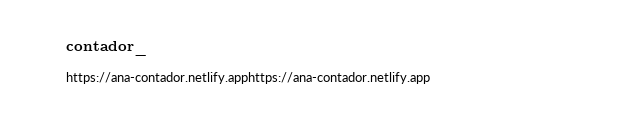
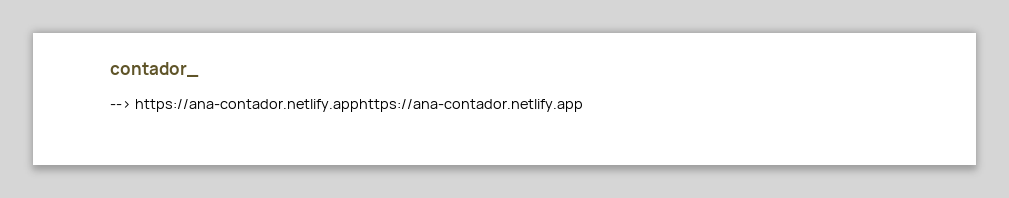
(147, 48) none -> [110,101,131,109] -->

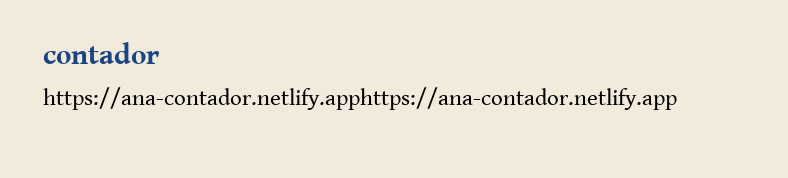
[110,62,199,77] [110,101,131,109] contador_ // --> -> [43,42,159,64] contador //

